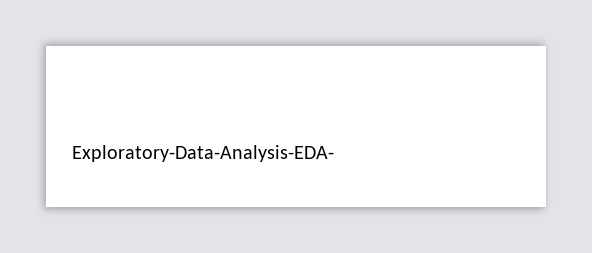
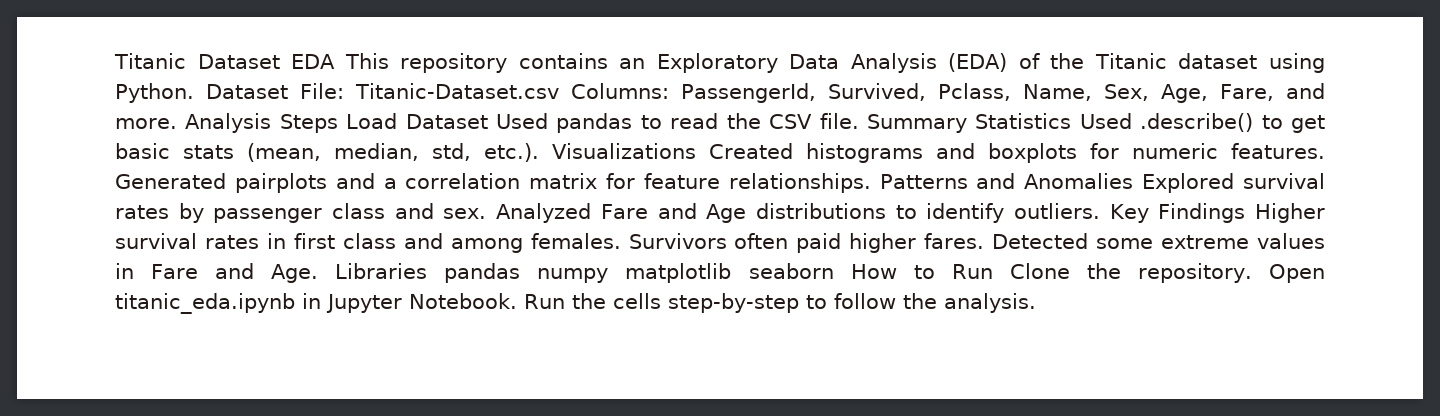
[72,145,334,162] Exploratory-Data-Analysis-EDA- -> [114,53,1326,73] [115,83,1326,103] [115,113,1325,133] [115,143,1325,163] [115,173,1325,193] [115,203,1325,223] [115,233,1325,253] [115,263,1325,283] [115,293,1036,314] Titanic Dataset EDA This repository contains an Exploratory Data Analysis (EDA) of the Titanic dataset using Python. Dataset File: Titanic-Dataset.csv Columns: PassengerId, Survived, Pclass, Name, Sex, Age, Fare, and more. Analysis Steps Load Dataset Used pandas to read the CSV file. Summary Statistics Used .describe() to get basic stats (mean, median, std, etc.). Visualizations Created histograms and boxplots for numeric features. Generated pairplots and a correlation matrix for feature relationships. Patterns and Anomalies Explored survival rates by passenger class and sex. Analyzed Fare and Age distributions to identify outliers. Key Findings Higher survival rates in first class and among females. Survivors often paid higher fares. Detected some extreme values in Fare and Age. Libraries pandas numpy matplotlib seaborn How to Run Clone the repository. Open titanic_eda.ipynb in Jupyter Notebook. Run the cells step-by-step to follow the analysis.

